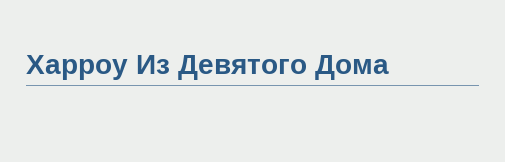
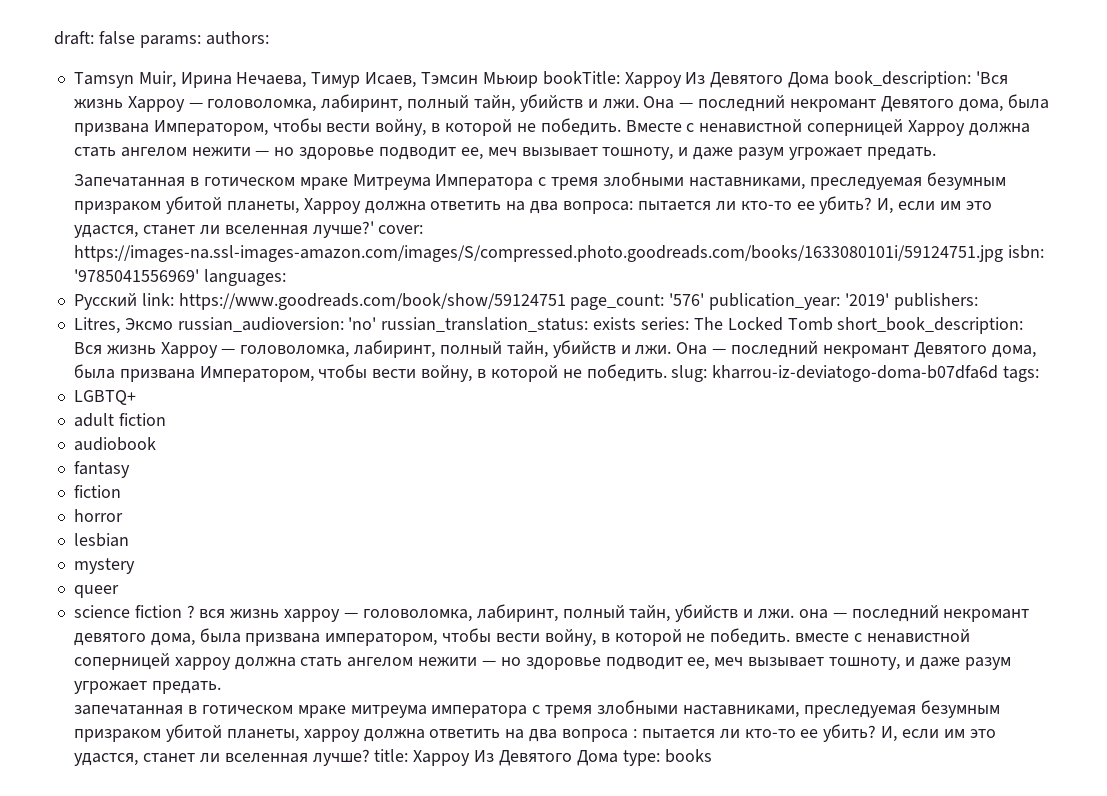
[26,55,389,80] Харроу Из Девятого Дома -> [54,31,269,48] [73,71,1008,88] [73,94,1049,112] [73,118,1030,136] [73,147,936,160] [74,172,1006,190] [74,196,992,214] [74,221,424,238] [74,245,1045,262] [74,269,287,286] [73,293,978,310] [73,317,1024,334] [73,340,1036,358] [73,364,1040,382] [73,390,136,405] [73,413,166,427] [73,437,156,451] [73,461,130,478] [73,485,121,498] [73,509,123,522] [73,533,129,547] [73,558,135,574] [73,585,119,598] [73,604,1030,622] [73,628,970,646] [73,653,1011,670] [73,681,221,694] [74,700,1000,718] [74,724,996,742] [74,749,712,766] draft: false params: authors: // Tamsyn Muir, Ирина Нечаева, Тимур Исаев, Тэмсин Мьюир bookTitle: Харроу Из Девятого Дома book_description: 'Вся жизнь Харроу — головоломка, лабиринт, полный тайн, убийств и лжи. Она — последний некромант Девятого дома, была призвана Императором, чтобы вести войну, в которой не победить. Вместе с ненавистной соперницей Харроу должна стать ангелом нежити — но здоровье подводит ее, меч вызывает тошноту, и даже разум угрожает предать. // Запечатанная в готическом мраке Митреума Императора с тремя злобными наставниками, преследуемая безумным призраком убитой планеты, Харроу должна ответить на два вопроса: пытается ли кто-то ее убить? И, если им это удастся, станет ли вселенная лучше?' cover: https://images-na.ssl-images-amazon.com/images/S/compressed.photo.goodreads.com/books/1633080101i/59124751.jpg isbn: '9785041556969' languages: // Русский link: https://www.goodreads.com/book/show/59124751 page_count: '576' publication_year: '2019' publishers: // Litres, Эксмо russian_audioversion: 'no' russian_translation_status: exists series: The Locked Tomb short_book_description: Вся жизнь Харроу — головоломка, лабиринт, полный тайн, убийств и лжи. Она — последний некромант Девятого дома, была призвана Императором, чтобы вести войну, в которой не победить. slug: kharrou-iz-deviatogo-doma-b07dfa6d tags: // LGBTQ+ // adult fiction // audiobook // fantasy // fiction // horror // lesbian // mystery // queer // science fiction ? вся жизнь харроу — головоломка, лабиринт, полный тайн, убийств и лжи. она — последний некромант девятого дома, была призвана императором, чтобы вести войну, в которой не победить. вместе с ненавистной соперницей харроу должна стать ангелом нежити — но здоровье подводит ее, меч вызывает тошноту, и даже разум угрожает предать. // запечатанная в готическом мраке митреума императора с тремя злобными наставниками, преследуемая безумным призраком убитой планеты, харроу должна ответить на два вопроса : пытается ли кто-то ее убить? И, если им это удастся, станет ли вселенная лучше? title: Харроу Из Девятого Дома type: books

